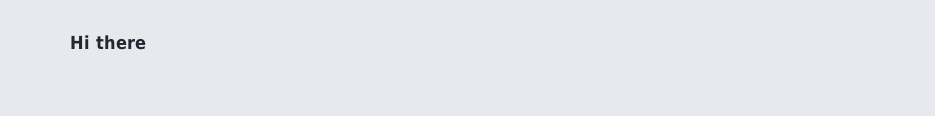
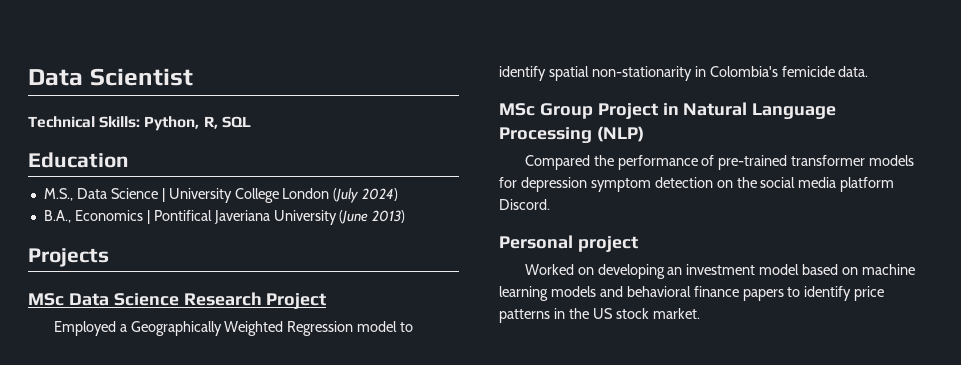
[70,35,146,50] Hi there -> [28,68,193,86] [28,116,251,131] [28,152,129,168] [43,188,399,203] [43,210,406,225] [28,248,109,267] [28,292,327,309] [53,321,414,336] [499,66,869,81] [499,102,837,119] [499,126,644,143] [524,155,915,170] [499,177,895,192] [499,199,550,210] [499,235,638,252] [524,264,916,279] [499,286,885,301] [499,308,700,323] Data Scientist // Technical Skills: Python, R, SQL // Education // M.S., Data Science | University College London (July 2024) // B.A., Economics | Pontifical Javeriana University (June 2013) // Projects // MSc Data Science Research Project // Employed a Geographically Weighted Regression model to identify spatial non-stationarity in Colombia's femicide data. // MSc Group Project in Natural Language Processing (NLP) // Compared the performance of pre-trained transformer models for depression symptom detection on the social media platform Discord. // Personal project // Worked on developing an investment model based on machine learning models and behavioral finance papers to identify price patterns in the US stock market.

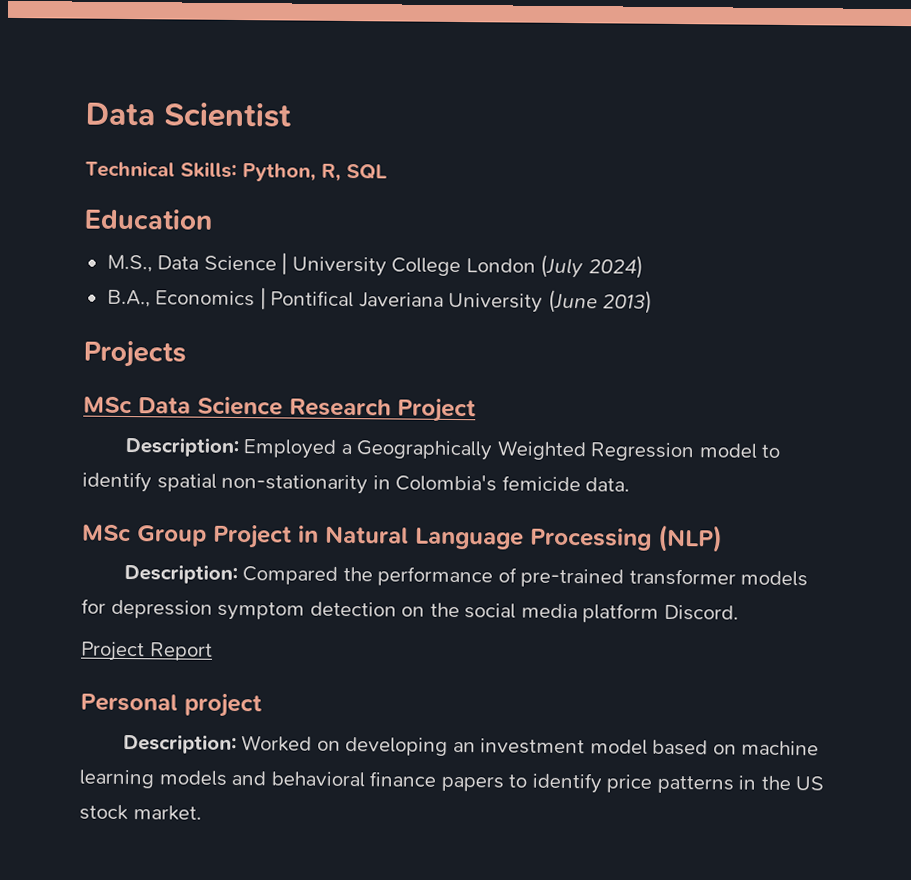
(327, 301) none -> [124,437,240,458] Description:
(644, 134) none -> [123,563,238,585] Description:
(550, 204) none -> [80,641,213,662] // Project Report
(638, 244) none -> [122,733,237,755] Description:

